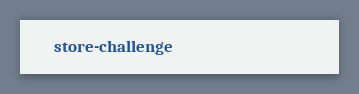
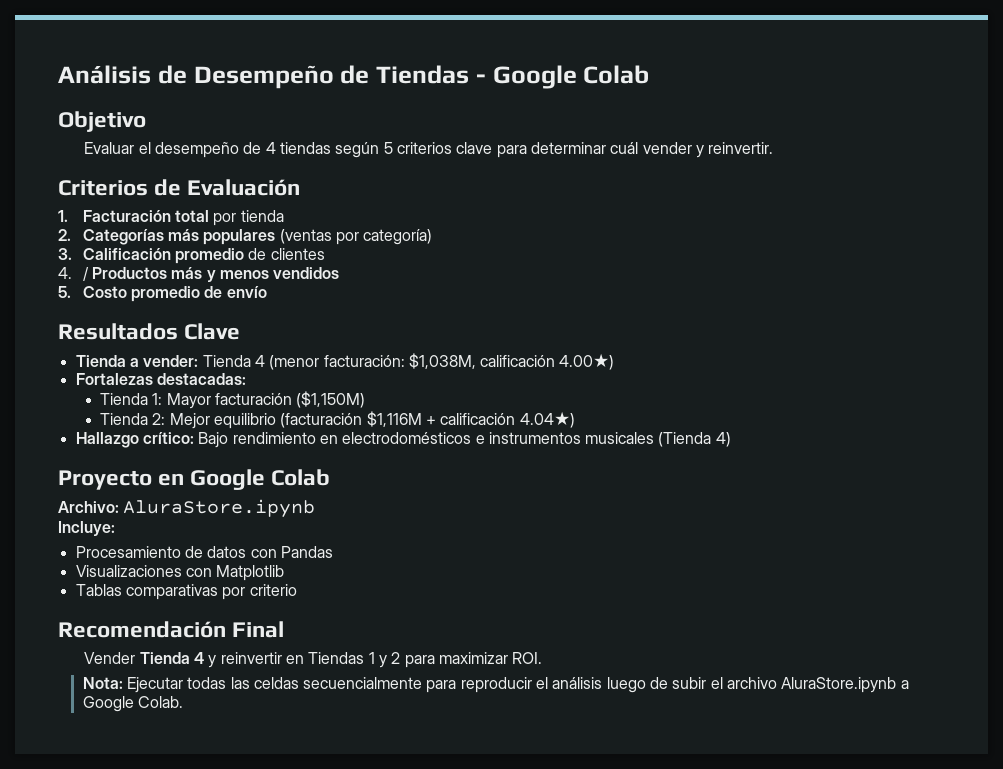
[54,40,173,55] store-challenge -> [58,65,650,89] [58,111,146,132] [84,142,774,158] [58,179,301,196] [58,210,284,226] [58,229,433,245] [58,248,325,264] [58,267,340,282] [58,286,267,302] [58,323,241,340] [75,353,615,370] [75,373,246,385] [100,391,366,409] [100,411,575,429] [75,432,731,448] [58,469,331,490] [58,499,316,518] [58,521,115,536] [75,546,333,558] [75,565,285,581] [75,584,297,600] [58,621,285,638] [84,652,543,668] [82,677,909,693] [82,696,183,712] Análisis de Desempeño de Tiendas - Google Colab // Objetivo // Evaluar el desempeño de 4 tiendas según 5 criterios clave para determinar cuál vender y reinvertir. // Criterios de Evaluación // 1. Facturación total por tienda // 2. Categorías más populares (ventas por categoría) // 3. Calificación promedio de clientes // 4. / Productos más y menos vendidos // 5. Costo promedio de envío // Resultados Clave // Tienda a vender: Tienda 4 (menor facturación: $1,038M, calificación 4.00★) // Fortalezas destacadas: // Tienda 1: Mayor facturación ($1,150M) // Tienda 2: Mejor equilibrio (facturación $1,116M + calificación 4.04★) // Hallazgo crítico: Bajo rendimiento en electrodomésticos e instrumentos musicales (Tienda 4) // Proyecto en Google Colab // Archivo: AluraStore.ipynb // Incluye: // Procesamiento de datos con Pandas // Visualizaciones con Matplotlib // Tablas comparativas por criterio // Recomendación Final // Vender Tienda 4 y reinvertir en Tiendas 1 y 2 para maximizar ROI. // Nota: Ejecutar todas las celdas secuencialmente para reproducir el análisis luego de subir el archivo AluraStore.ipynb a Google Colab.

